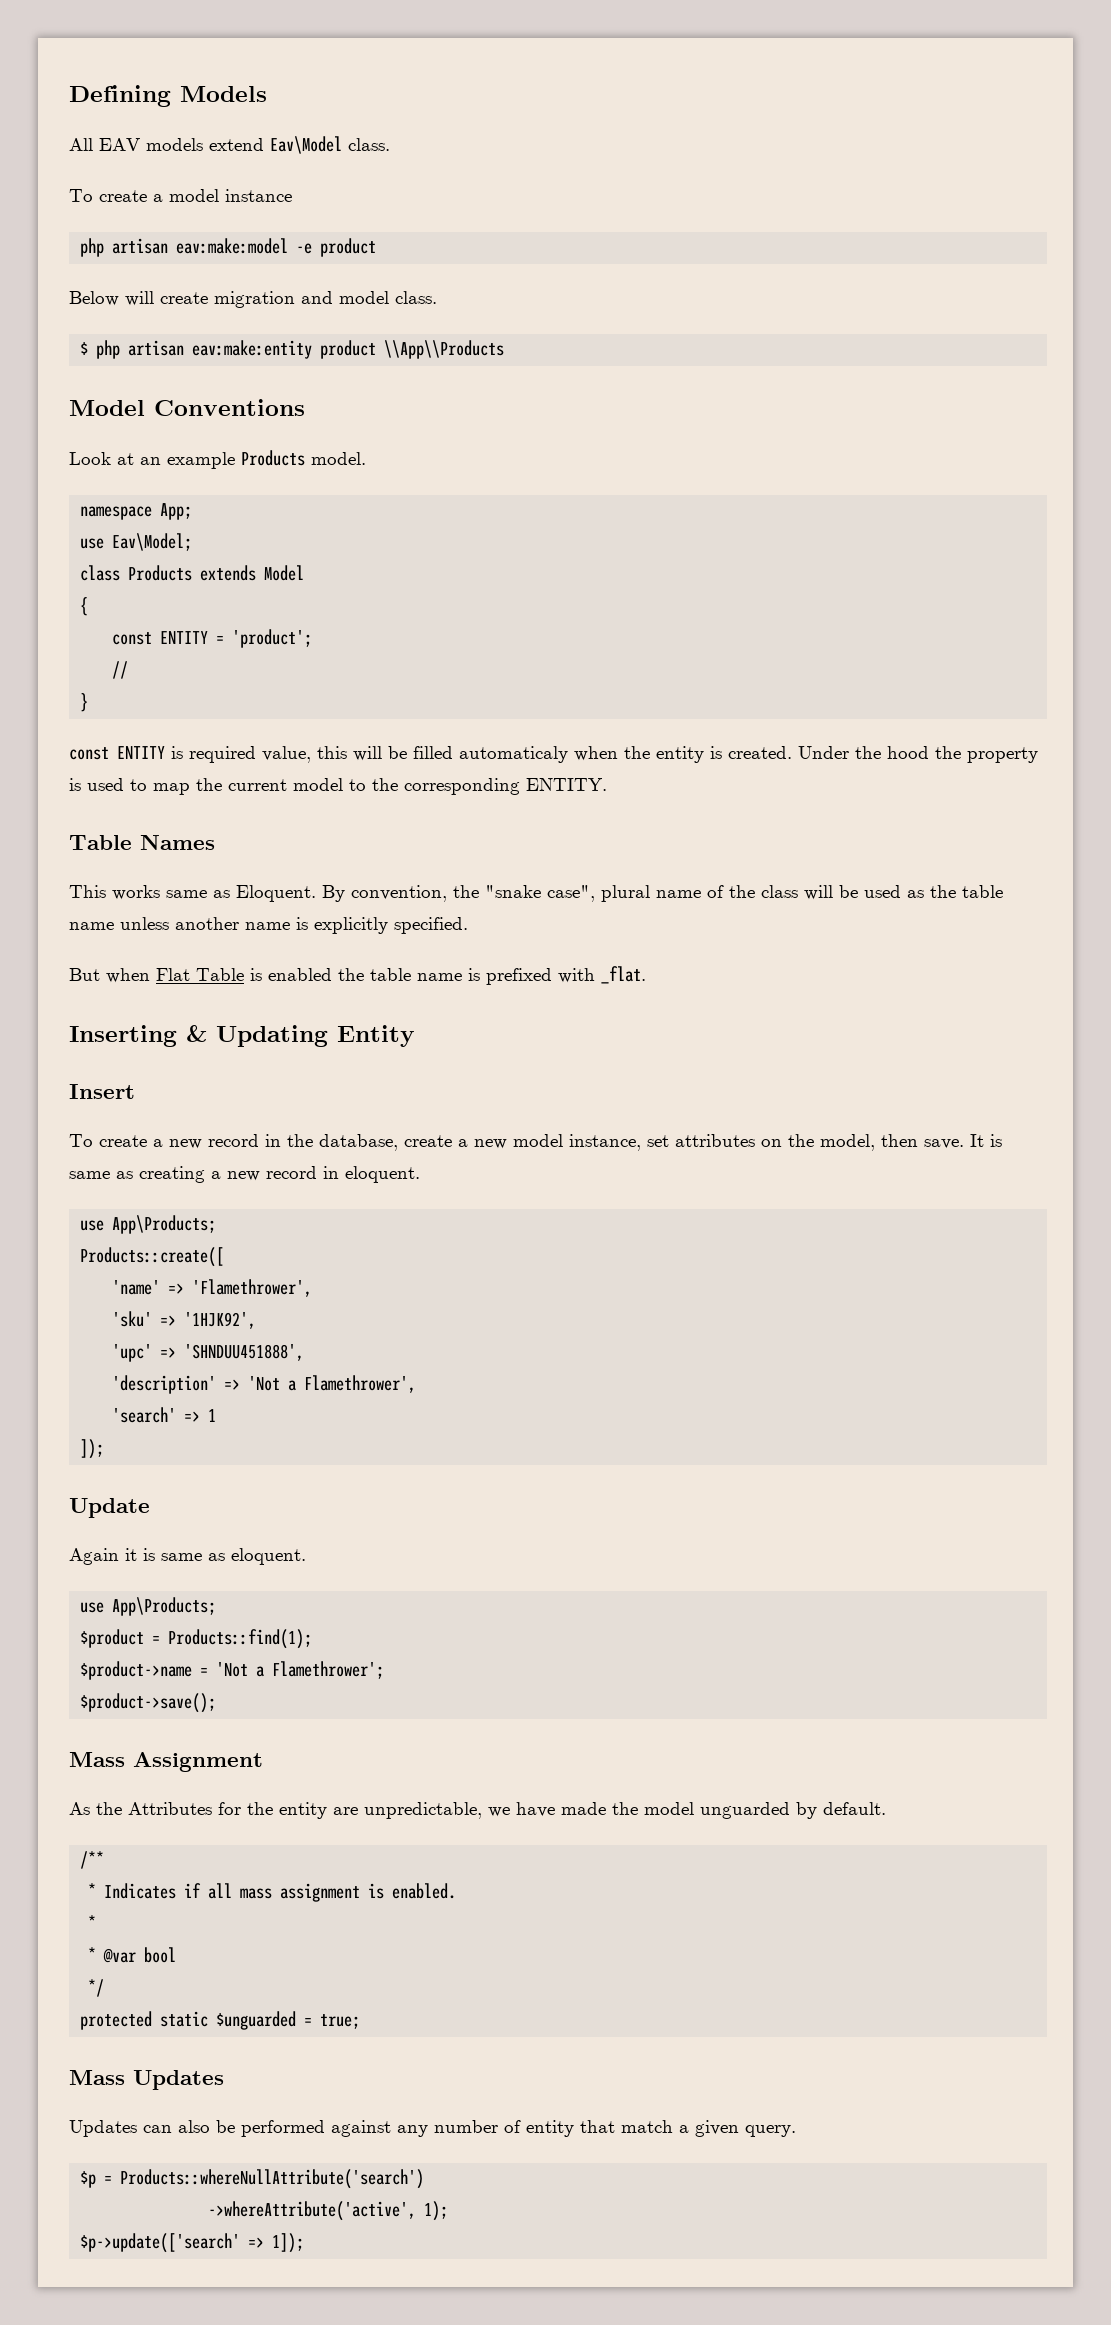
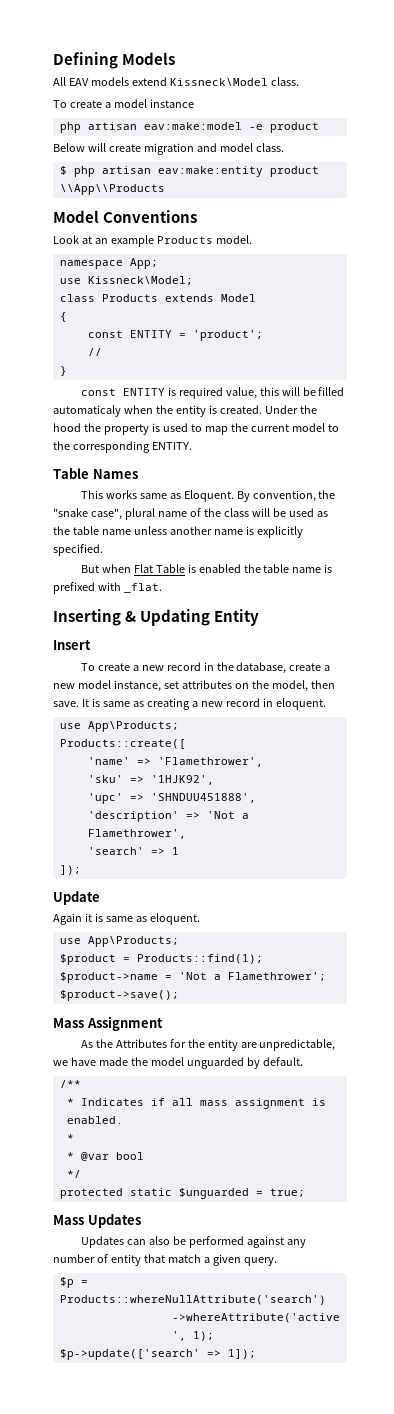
[270,136,342,154] Eav\Model -> [169,78,268,86] Kissneck\Model
[112,533,193,551] Eav\Model; -> [87,276,193,285] Kissneck\Model;

